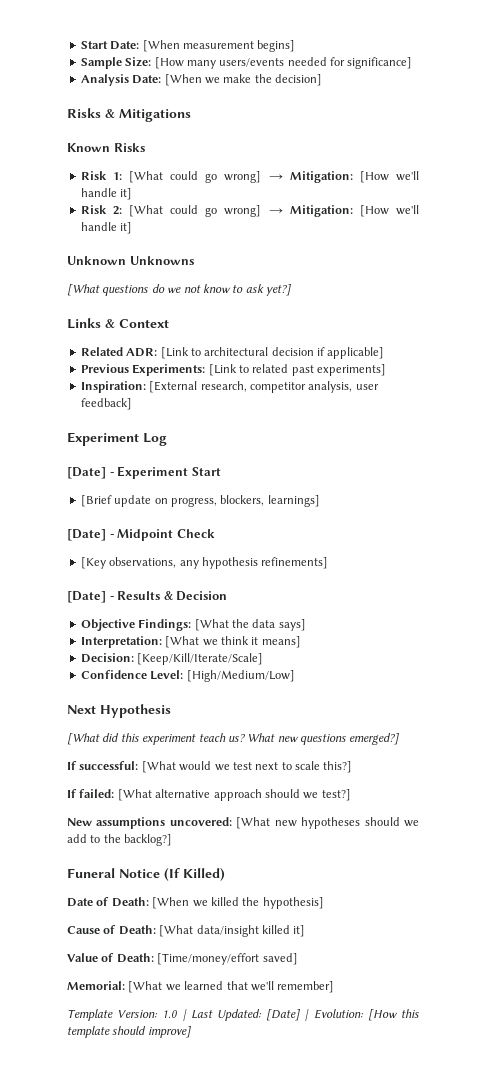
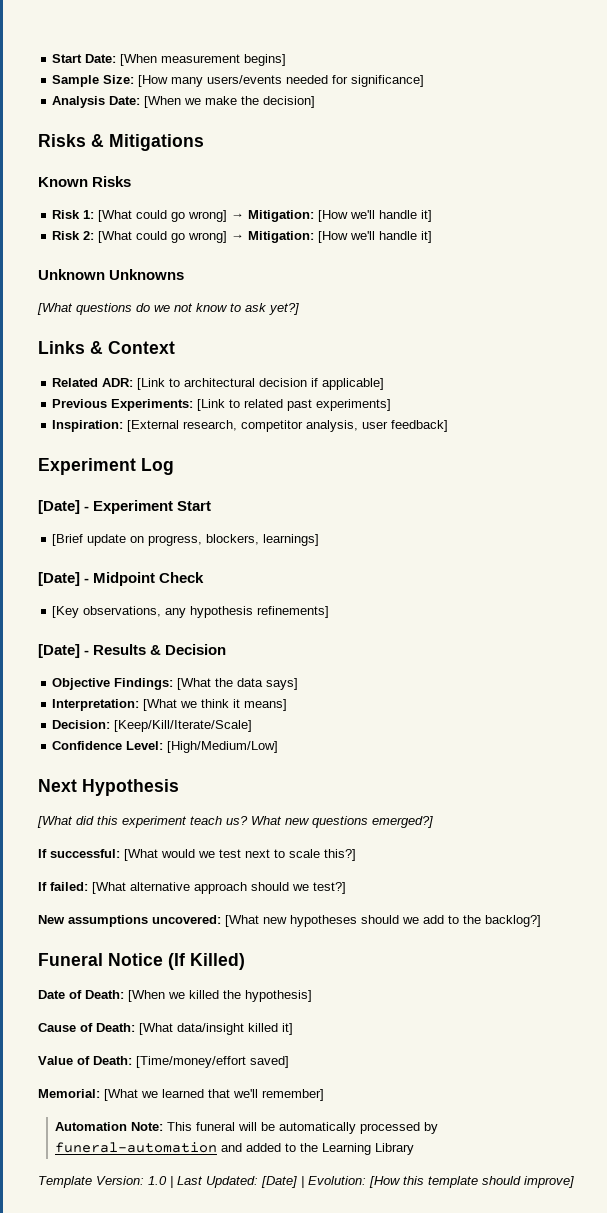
(335, 987) none -> [54,1122,438,1134] [54,1142,414,1155] // Automation Note: This funeral will be automatically processed by funeral-automation and added to the Learning Library

